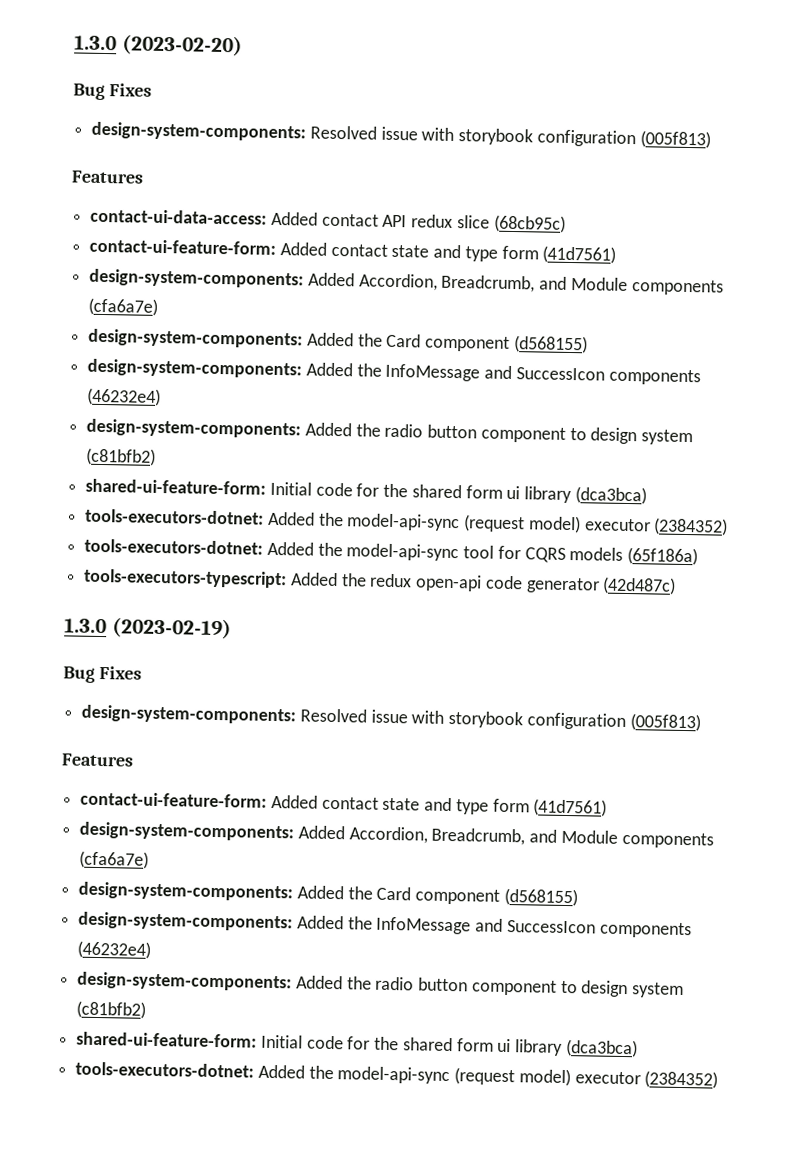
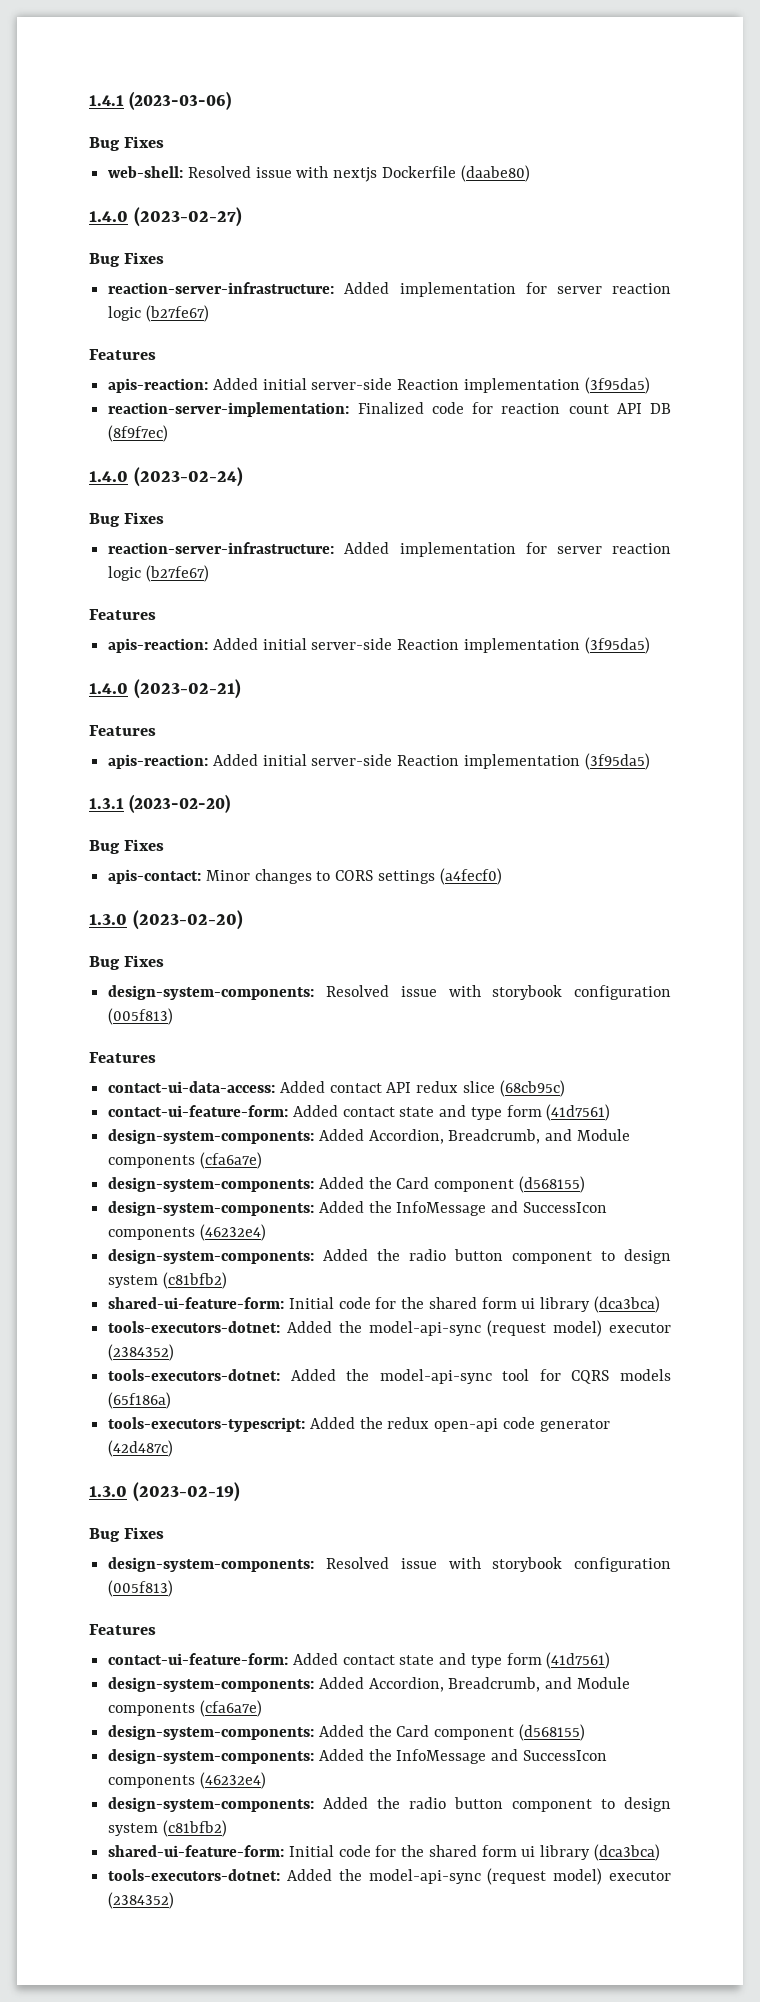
(74, 43) none -> [89,91,232,110] [89,136,164,151] [108,165,530,182] [89,207,242,227] [89,252,164,267] [108,282,671,297] [108,305,209,322] [89,349,156,360] [108,377,650,394] [108,402,671,417] [108,425,169,442] [89,467,243,487] [89,512,164,527] [108,542,671,557] [108,565,209,582] [89,609,156,620] [108,637,650,654] [89,679,241,699] [89,725,156,736] [108,753,650,770] [89,794,231,813] [89,839,164,854] [108,868,502,885] 1.4.1 (2023-03-06) // Bug Fixes // web-shell: Resolved issue with nextjs Dockerfile (daabe80) // 1.4.0 (2023-02-27) // Bug Fixes // reaction-server-infrastructure: Added implementation for server reaction logic (b27fe67) // Features // apis-reaction: Added initial server-side Reaction implementation (3f95da5) // reaction-server-implementation: Finalized code for reaction count API DB (8f9f7ec) // 1.4.0 (2023-02-24) // Bug Fixes // reaction-server-infrastructure: Added implementation for server reaction logic (b27fe67) // Features // apis-reaction: Added initial server-side Reaction implementation (3f95da5) // 1.4.0 (2023-02-21) // Features // apis-reaction: Added initial server-side Reaction implementation (3f95da5) // 1.3.1 (2023-02-20) // Bug Fixes // apis-contact: Minor changes to CORS settings (a4fecf0) //

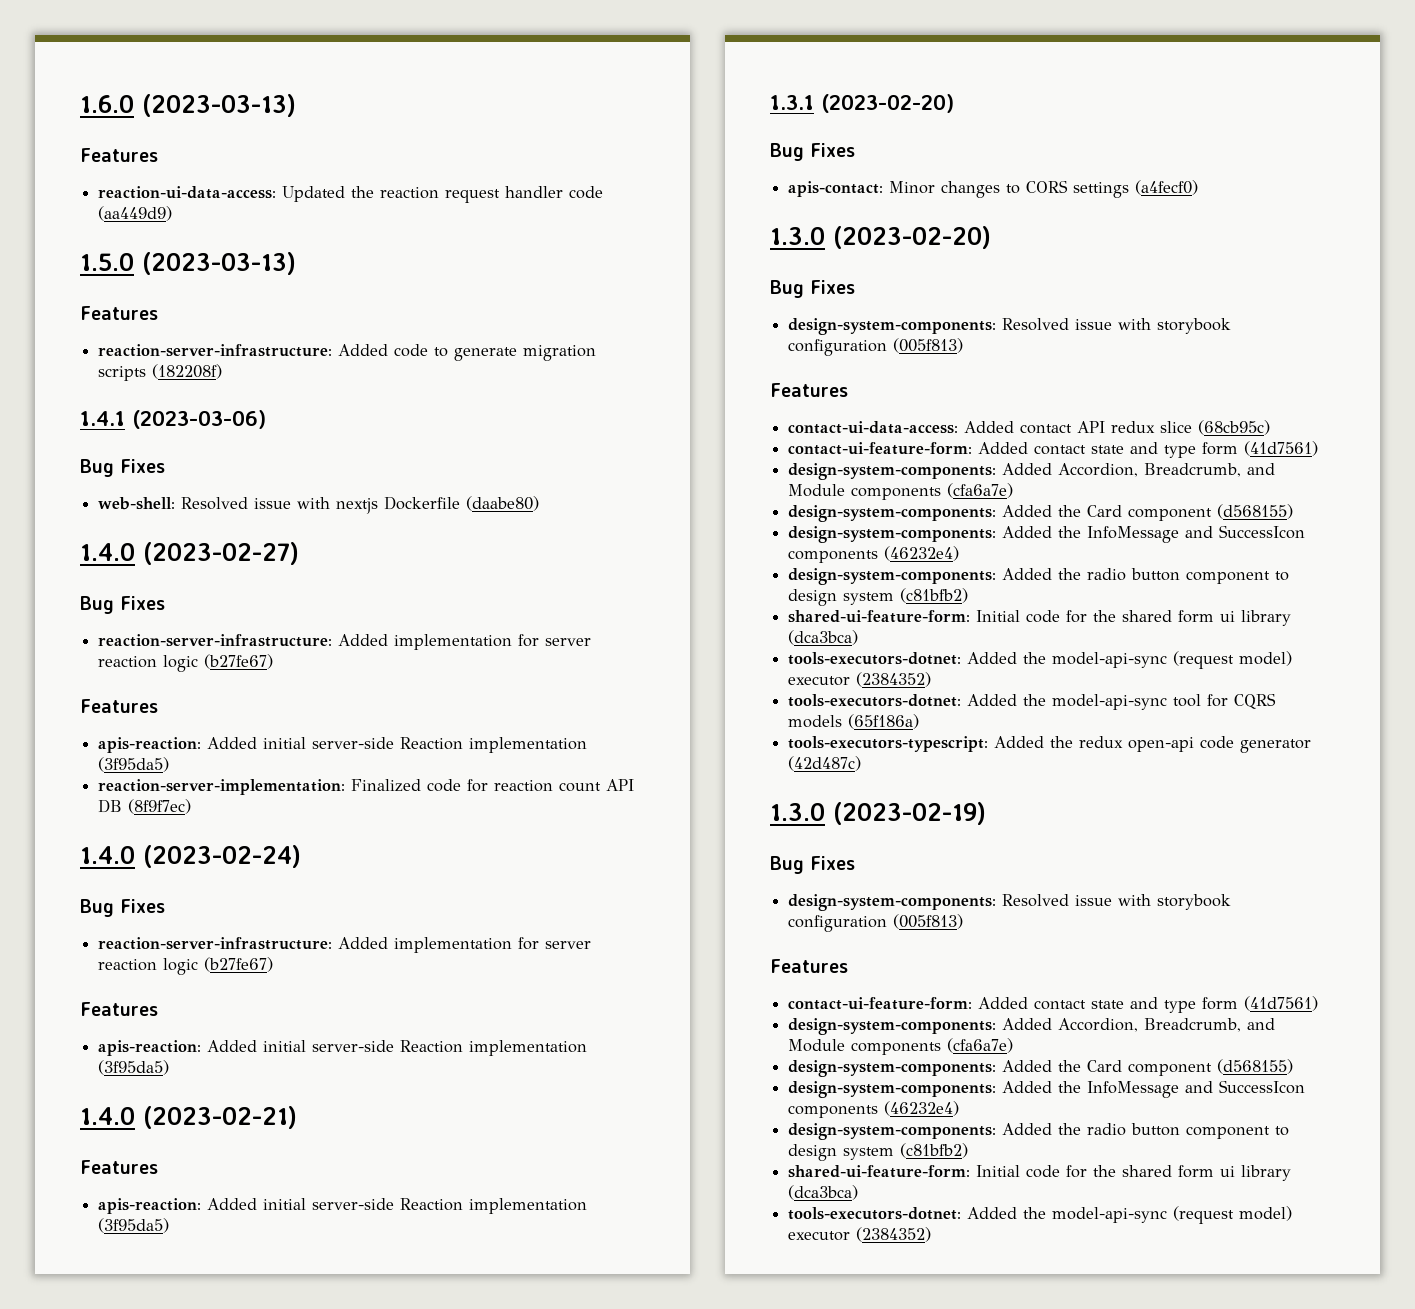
(89, 100) none -> [80,94,296,117] [80,148,158,162] [98,186,604,203] [98,206,173,221] [80,252,296,275] [80,306,158,320] [98,344,597,361] [98,364,223,381] 1.6.0 (2023-03-13) // Features // reaction-ui-data-access: Updated the reaction request handler code (aa449d9) // 1.5.0 (2023-03-13) // Features // reaction-server-infrastructure: Added code to generate migration scripts (182208f) //

